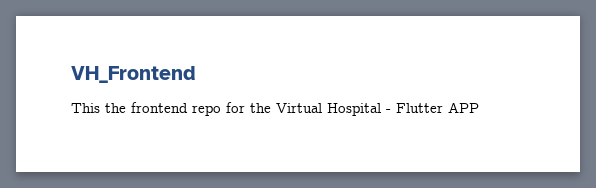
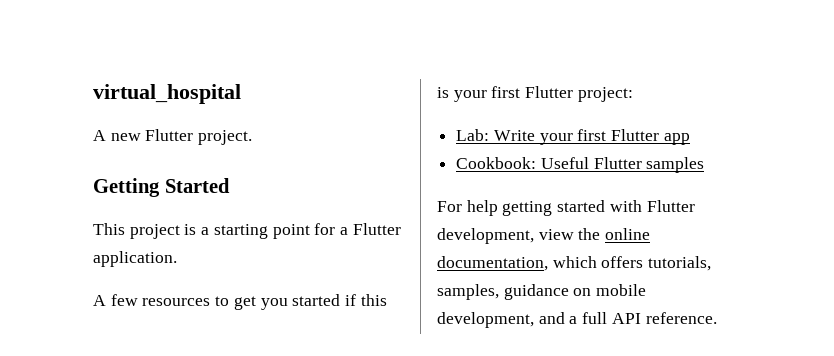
[71,66,196,83] [71,102,479,116] VH_Frontend // This the frontend repo for the Virtual Hospital - Flutter APP -> [93,84,241,104] [93,129,253,145] [93,178,230,197] [93,223,401,239] [93,251,177,267] [93,294,387,310] [437,86,633,102] [456,129,690,145] [456,157,705,173] [437,200,695,216] [437,228,651,244] [437,256,712,271] [437,284,647,300] [437,312,717,328] virtual_hospital // A new Flutter project. // Getting Started // This project is a starting point for a Flutter application. // A few resources to get you started if this is your first Flutter project: // Lab: Write your first Flutter app // Cookbook: Useful Flutter samples // For help getting started with Flutter development, view the online documentation, which offers tutorials, samples, guidance on mobile development, and a full API reference.

